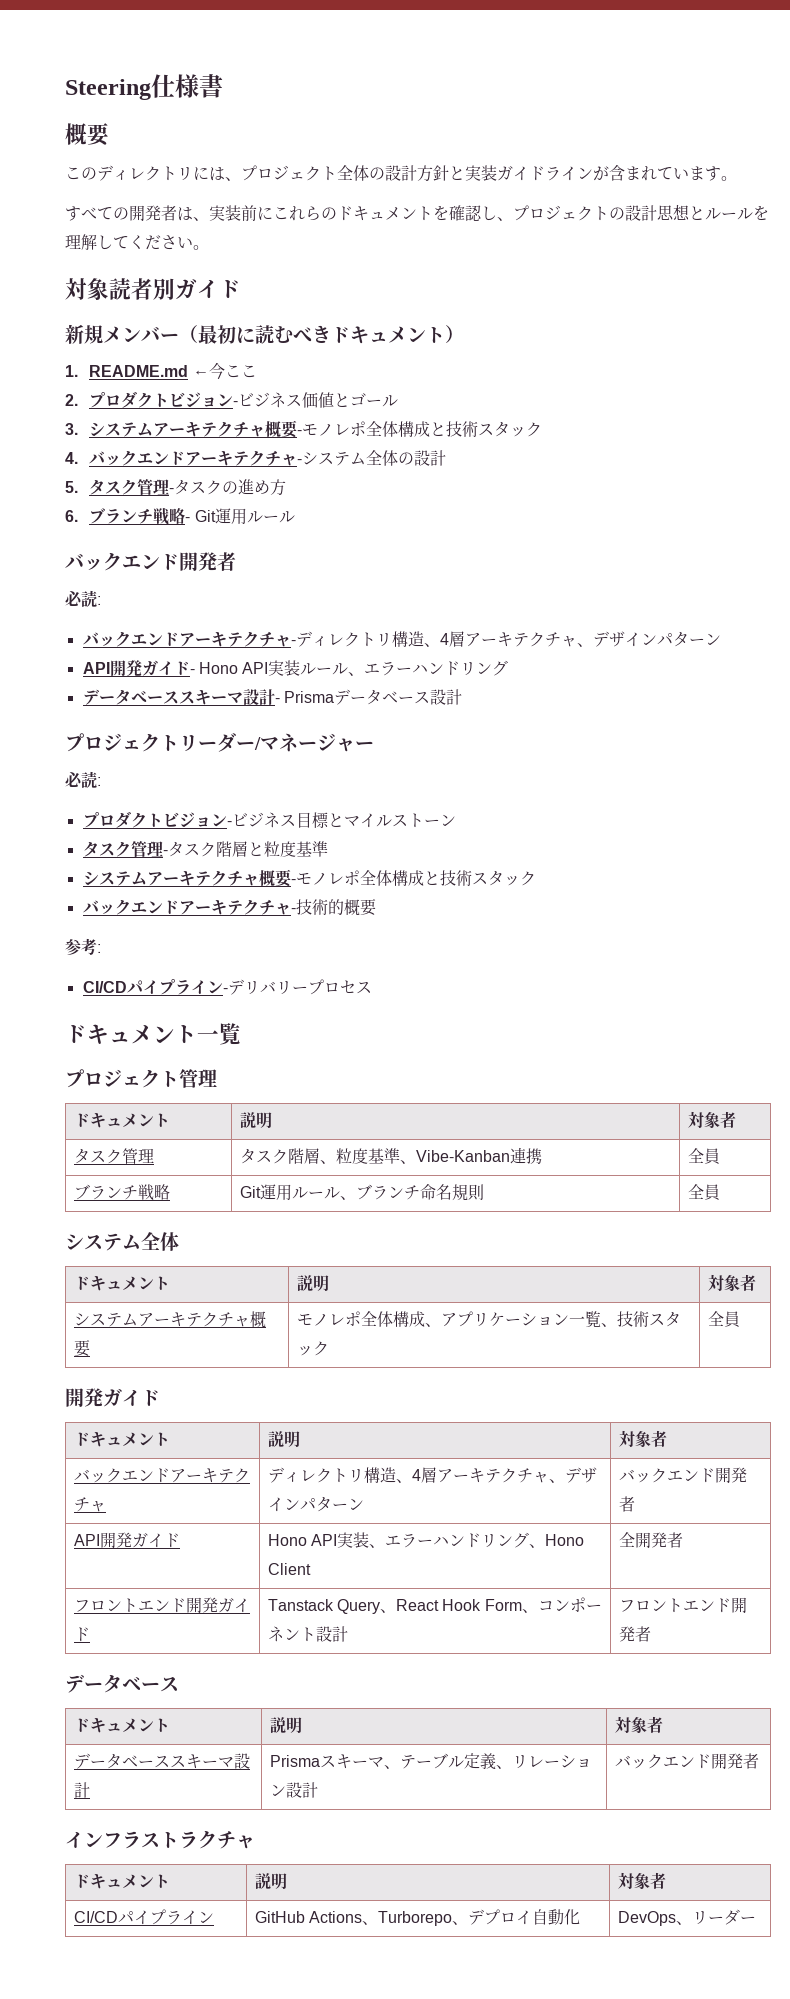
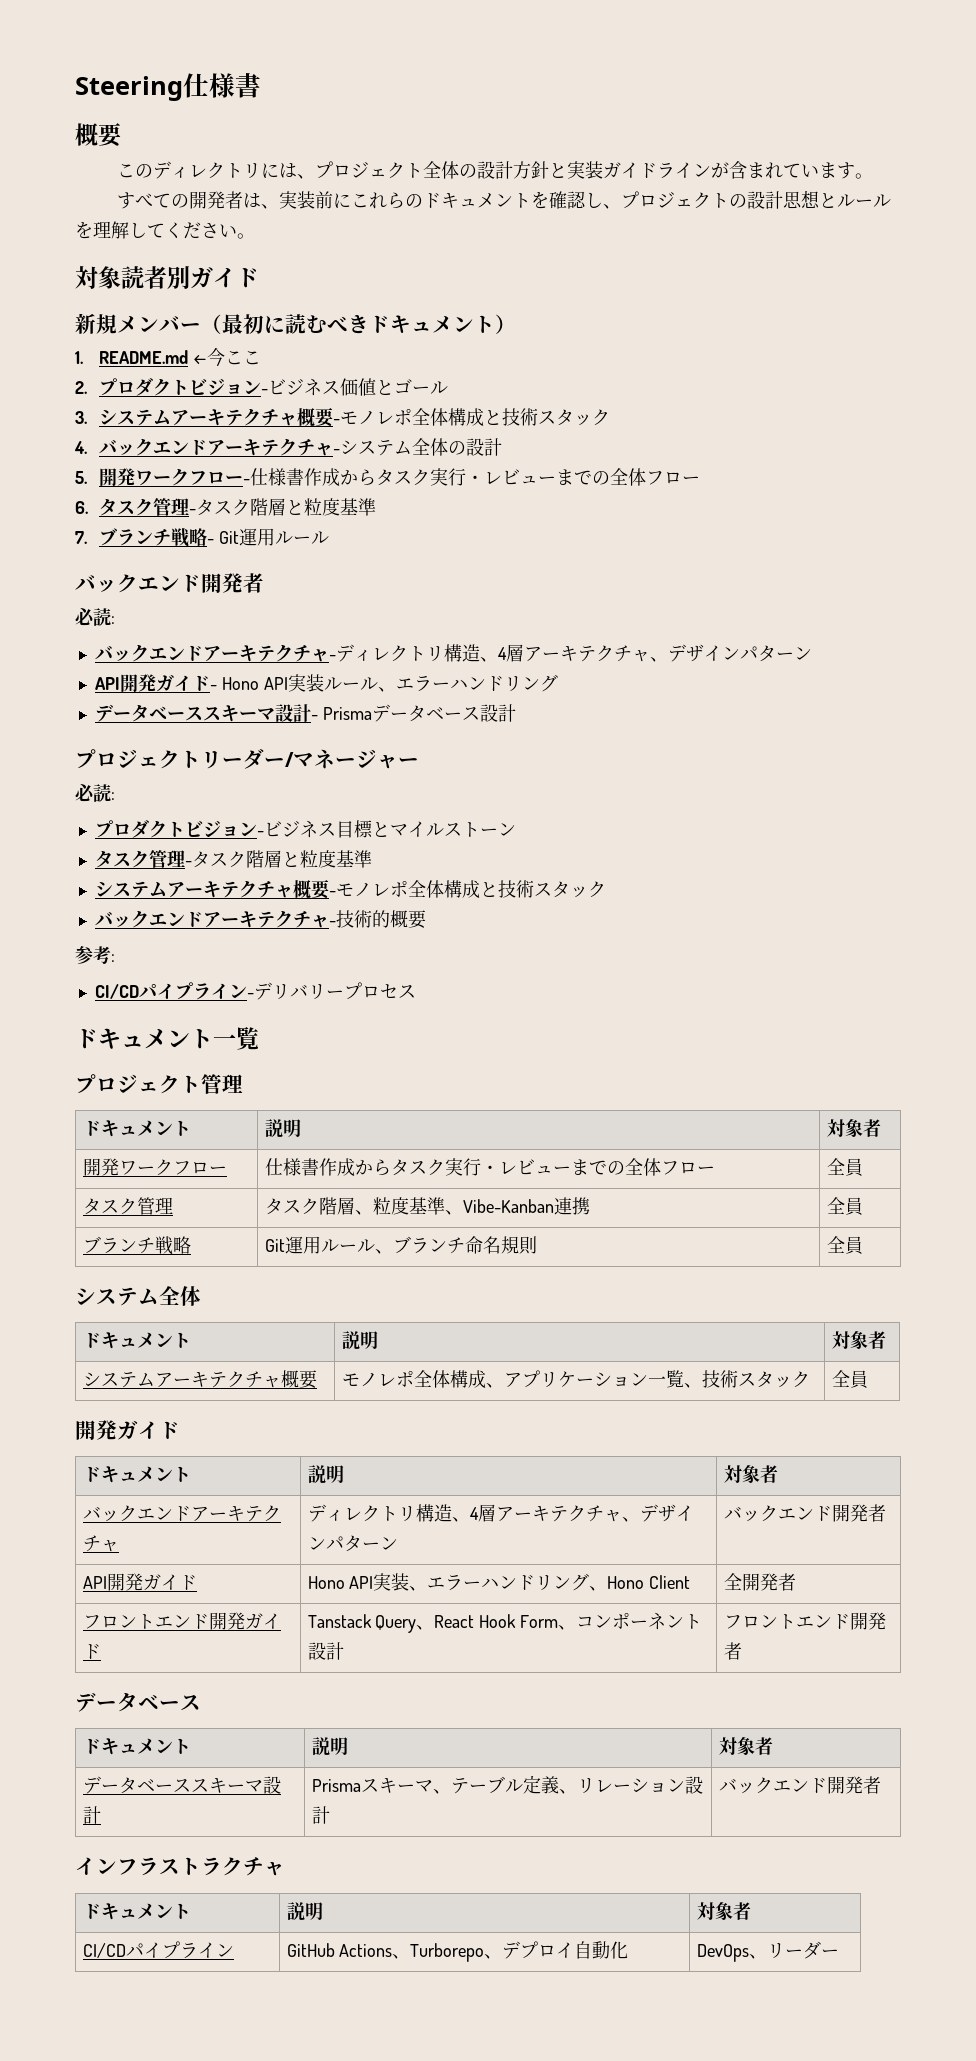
[89,479,287,496] [65,510,78,522] タスク管理-タスクの進め方 // 6. -> [99,468,701,486] [75,498,377,516] [75,531,87,544] 開発ワークフロー-仕様書作成からタスク実行・レビューまでの全体フロー // 6.タスク管理-タスク階層と粒度基準 // 7.
(736, 1119) none -> [82,1158,227,1176] [264,1158,715,1176] [826,1158,863,1176] // 開発ワークフロー | 仕様書作成からタスク実行・レビューまでの全体フロー | 全員

